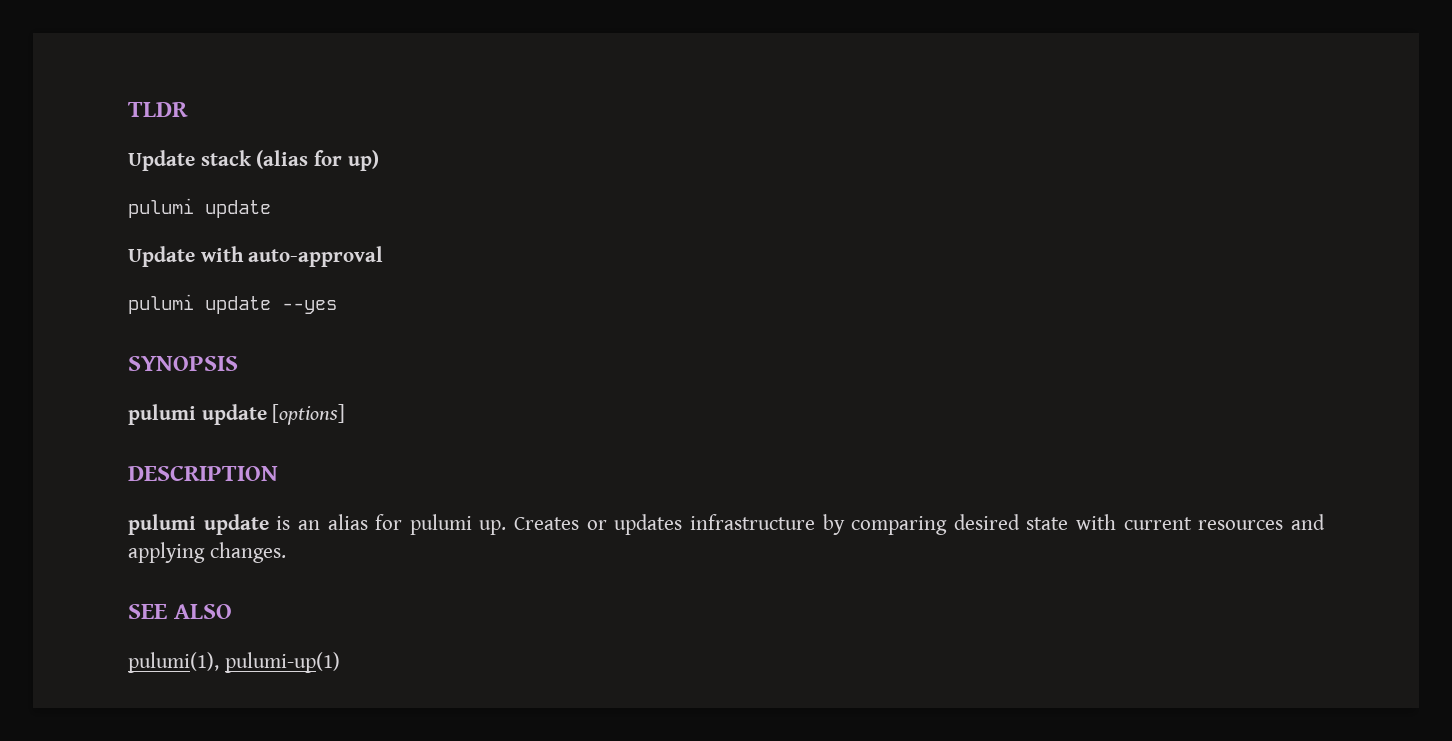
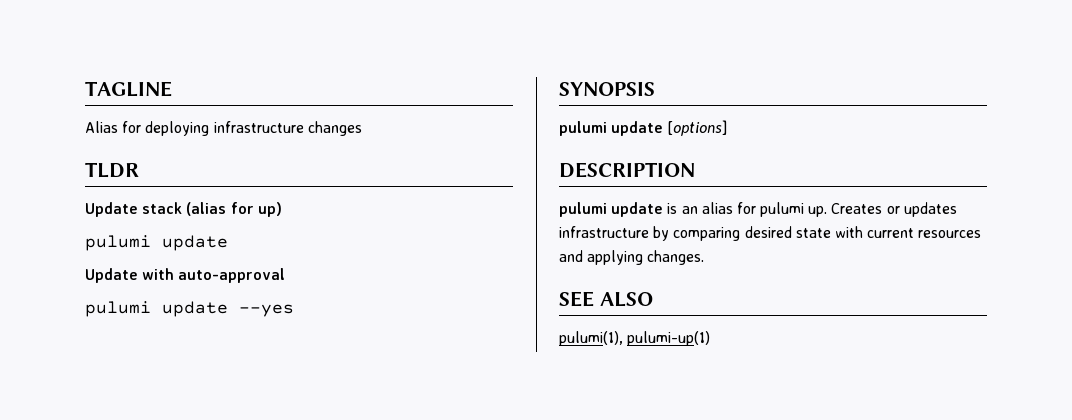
(128, 109) none -> [85,81,172,97] [85,121,362,136] TAGLINE // Alias for deploying infrastructure changes //

